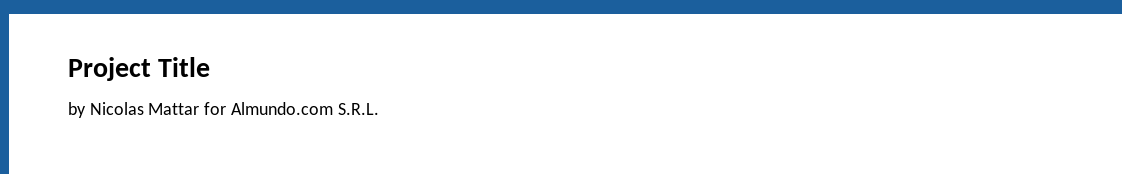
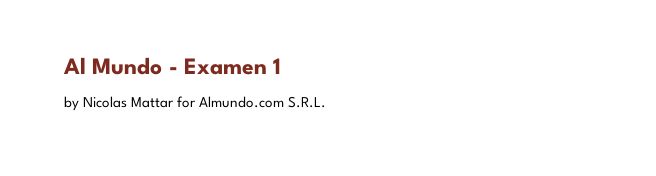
[68,57,211,81] Project Title -> [63,57,282,75] Al Mundo - Examen 1

